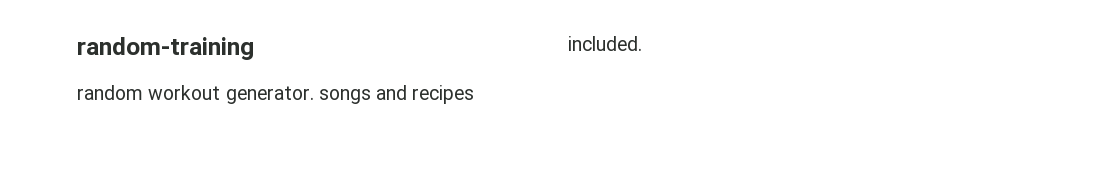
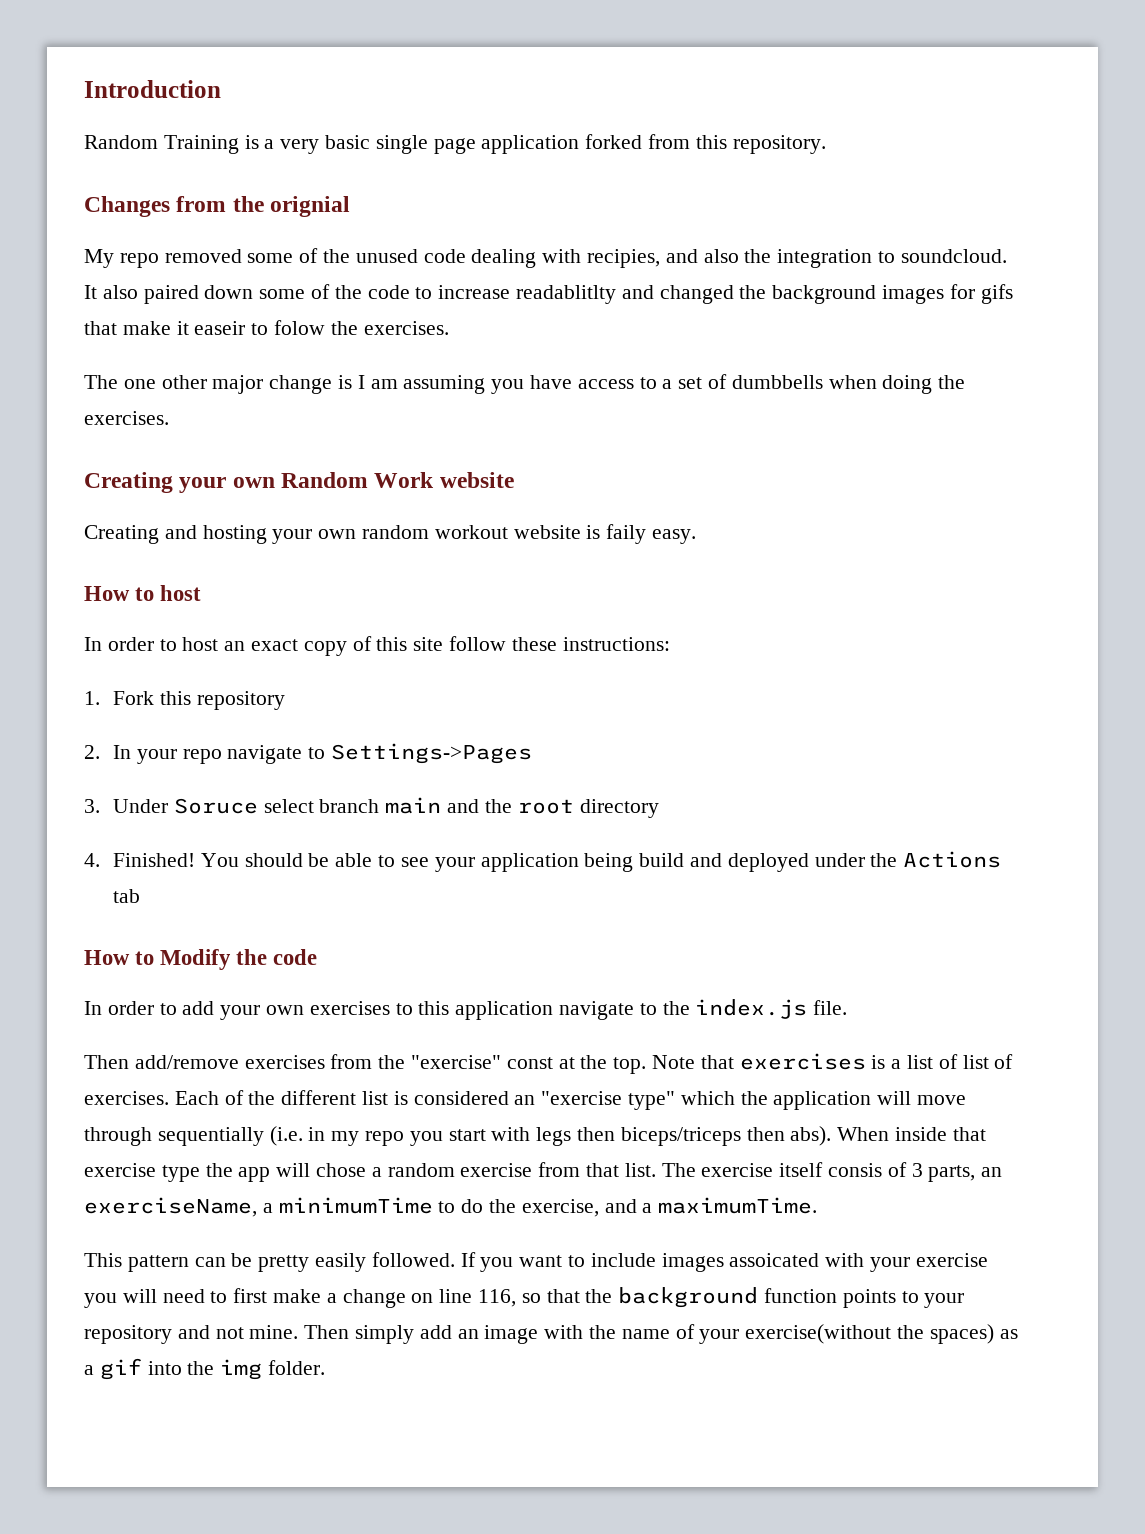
[77,37,254,60] [77,85,475,104] [568,36,642,51] random-training // random workout generator. songs and recipes included. -> [84,80,221,98] [84,134,826,154] [84,196,351,217] [84,248,1007,268] [84,284,1013,304] [84,320,449,335] [84,374,966,394] [84,411,169,425] [84,472,514,493] [84,524,697,544] [84,585,202,601] [84,636,670,656] [84,691,285,710] [84,743,533,764] [84,797,659,818] [84,851,1002,872] [113,889,141,903] [84,949,318,970] [84,999,848,1020] [84,1053,1014,1074] [84,1090,967,1110] [84,1126,986,1146] [84,1162,1003,1182] [84,1197,818,1217] [84,1252,988,1272] [84,1287,965,1308] [84,1324,1018,1344] [84,1358,326,1380] Introduction // Random Training is a very basic single page application forked from this repository. // Changes from the orignial // My repo removed some of the unused code dealing with recipies, and also the integration to soundcloud. It also paired down some of the code to increase readablitlty and changed the background images for gifs that make it easeir to folow the exercises. // The one other major change is I am assuming you have access to a set of dumbbells when doing the exercises. // Creating your own Random Work website // Creating and hosting your own random workout website is faily easy. // How to host // In order to host an exact copy of this site follow these instructions: // 1. Fork this repository // 2. In your repo navigate to Settings->Pages // 3. Under Soruce select branch main and the root directory // 4. Finished! You should be able to see your application being build and deployed under the Actions tab // How to Modify the code // In order to add your own exercises to this application navigate to the index.js file. // Then add/remove exercises from the "exercise" const at the top. Note that exercises is a list of list of exercises. Each of the different list is considered an "exercise type" which the application will move through sequentially (i.e. in my repo you start with legs then biceps/triceps then abs). When inside that exercise type the app will chose a random exercise from that list. The exercise itself consis of 3 parts, an exerciseName, a minimumTime to do the exercise, and a maximumTime. // This pattern can be pretty easily followed. If you want to include images assoicated with your exercise you will need to first make a change on line 116, so that the background function points to your repository and not mine. Then simply add an image with the name of your exercise(without the spaces) as a gif into the img folder.

